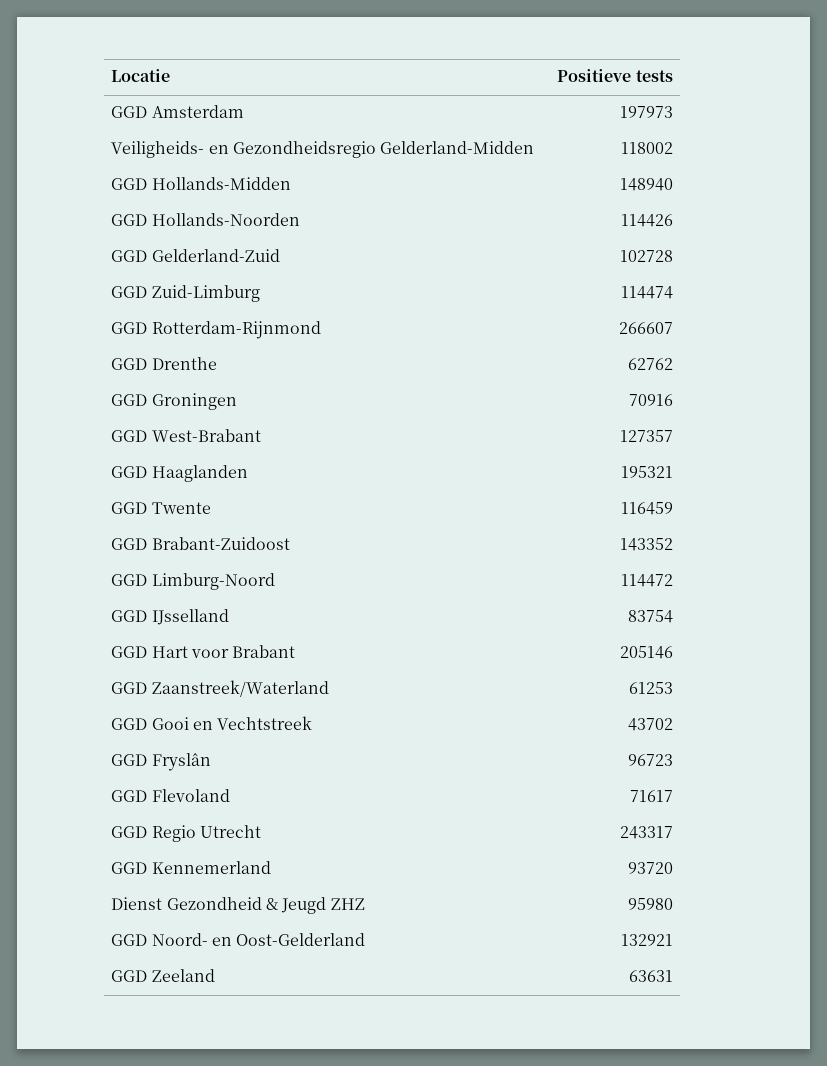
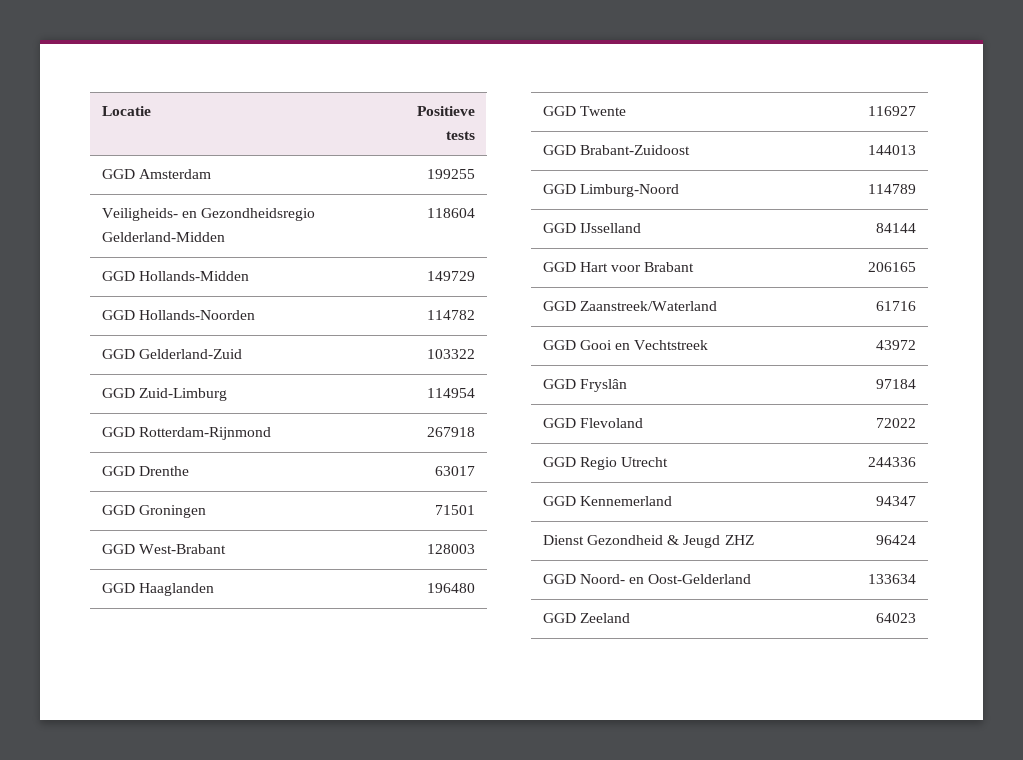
[619,106,673,118] 197973 -> [427,169,476,179] 199255
[620,142,673,154] 118002 -> [427,208,476,218] 118604
[619,178,673,191] 148940 -> [427,271,476,281] 149729
[620,214,673,227] 114426 -> [427,310,476,320] 114782
[619,250,673,262] 102728 -> [427,349,476,359] 103322
[620,286,673,299] 114474 -> [427,388,476,398] 114954
[618,322,673,334] 266607 -> [427,427,476,437] 267918
[627,358,673,370] 62762 -> [435,466,476,476] 63017
[628,394,673,406] 70916 -> [435,505,476,515] 71501
[619,430,673,442] 127357 -> [427,544,476,554] 128003
[620,466,673,478] 195321 -> [427,583,476,593] 196480
[620,502,673,515] 116459 -> [868,106,917,116] 116927
[619,538,673,551] 143352 -> [868,145,917,155] 144013
[620,574,673,587] 114472 -> [868,184,917,194] 114789
[627,610,673,623] 83754 -> [876,223,917,233] 84144
[619,646,673,659] 205146 -> [868,262,917,272] 206165
[628,682,673,694] 61253 -> [876,301,917,311] 61716
[627,718,673,731] 43702 -> [876,340,917,350] 43972
[627,754,673,766] 96723 -> [876,379,917,389] 97184
[629,790,673,802] 71617 -> [876,418,917,428] 72022
[619,826,673,839] 243317 -> [868,457,917,467] 244336
[627,862,673,874] 93720 -> [876,496,917,506] 94347
[627,898,673,910] 95980 -> [876,535,917,545] 96424
[620,934,673,946] 132921 -> [868,574,917,584] 133634
[628,970,673,982] 63631 -> [876,613,917,623] 64023

